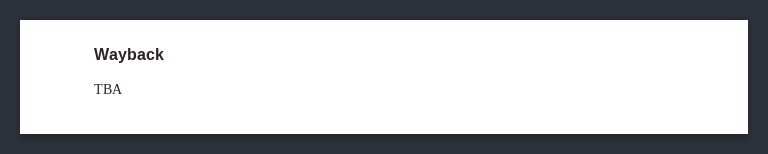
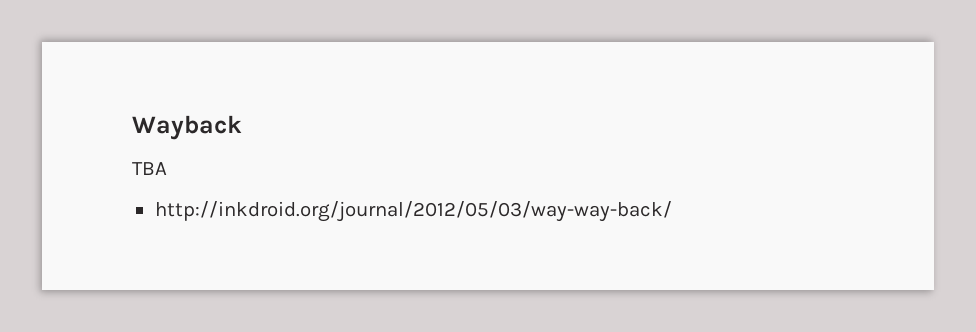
(123, 89) none -> [154,201,672,222] // http://inkdroid.org/journal/2012/05/03/way-way-back/

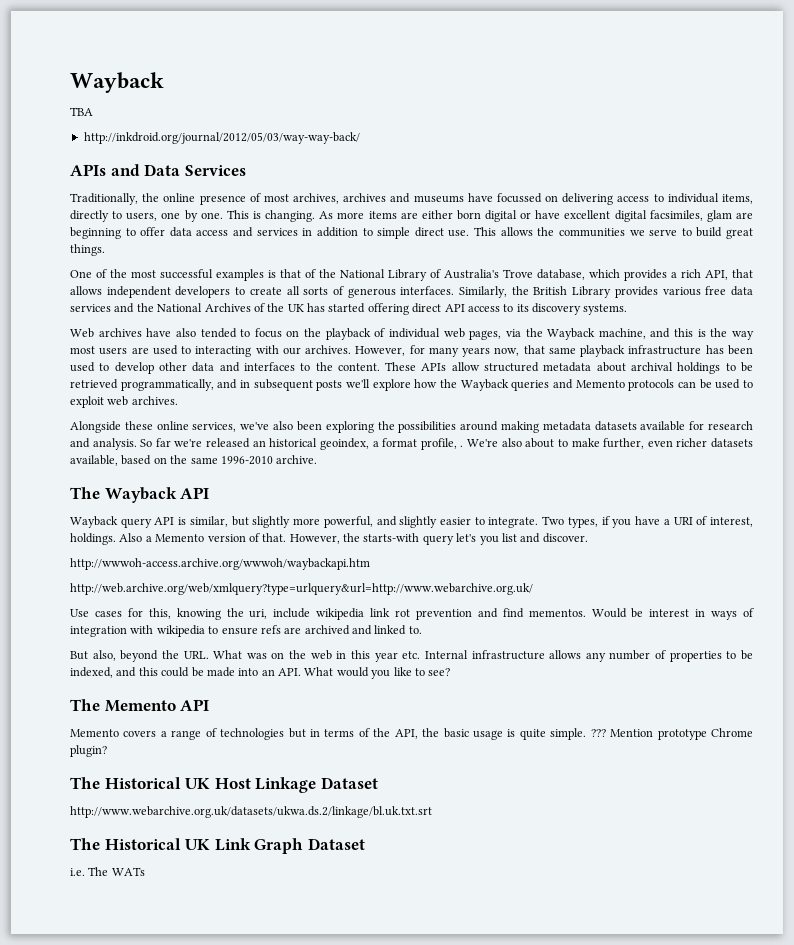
(672, 211) none -> [70,164,246,176] [70,193,753,205] [70,210,753,222] [70,227,753,239] [70,244,105,256] [70,269,753,281] [70,286,753,298] [70,303,628,315] [70,328,754,340] [70,345,753,357] [70,362,753,374] [70,379,753,391] [70,396,178,408] [70,421,753,433] [70,438,753,450] [70,455,318,466] [70,487,210,503] [70,516,754,528] [70,533,588,545] [70,558,370,570] [70,583,533,595] [70,608,754,620] [70,625,422,637] [70,650,753,662] [70,667,451,679] [70,699,210,712] [70,728,754,740] [70,745,107,757] [70,777,378,793] [70,806,432,818] [70,838,365,854] [70,867,145,876] // APIs and Data Services // Traditionally, the online presence of most archives, archives and museums have focussed on delivering access to individual items, directly to users, one by one. This is changing. As more items are either born digital or have excellent digital facsimiles, glam are beginning to offer data access and services in addition to simple direct use. This allows the communities we serve to build great things. // One of the most successful examples is that of the National Library of Australia's Trove database, which provides a rich API, that allows independent developers to create all sorts of generous interfaces. Similarly, the British Library provides various free data services and the National Archives of the UK has started offering direct API access to its discovery systems. // Web archives have also tended to focus on the playback of individual web pages, via the Wayback machine, and this is the way most users are used to interacting with our archives. However, for many years now, that same playback infrastructure has been used to develop other data and interfaces to the content. These APIs allow structured metadata about archival holdings to be retrieved programmatically, and in subsequent posts we'll explore how the Wayback queries and Memento protocols can be used to exploit web archives. // Alongside these online services, we've also been exploring the possibilities around making metadata datasets available for research and analysis. So far we're released an historical geoindex, a format profile, . We're also about to make further, even richer datasets available, based on the same 1996-2010 archive. // The Wayback API // Wayback query API is similar, but slightly more powerful, and slightly easier to integrate. Two types, if you have a URI of interest, holdings. Also a Memento version of that. However, the starts-with query let's you list and discover. // http://wwwoh-access.archive.org/wwwoh/waybackapi.htm // http://web.archive.org/web/xmlquery?type=urlquery&url=http://www.webarchive.org.uk/ // Use cases for this, knowing the uri, include wikipedia link rot prevention and find mementos. Would be interest in ways of integration with wikipedia to ensure refs are archived and linked to. // But also, beyond the URL. What was on the web in this year etc. Internal infrastructure allows any number of properties to be indexed, and this could be made into an API. What would you like to see? // The Memento API // Memento covers a range of technologies but in terms of the API, the basic usage is quite simple. ??? Mention prototype Chrome plugin? // The Historical UK Host Linkage Dataset // http://www.webarchive.org.uk/datasets/ukwa.ds.2/linkage/bl.uk.txt.srt // The Historical UK Link Graph Dataset // i.e. The WATs

